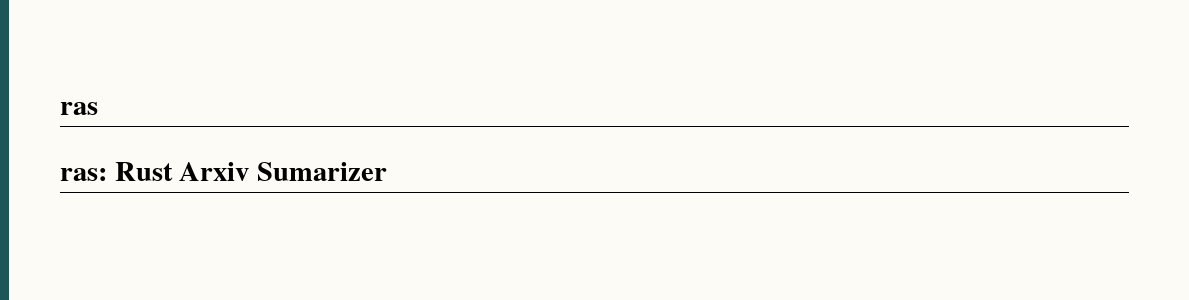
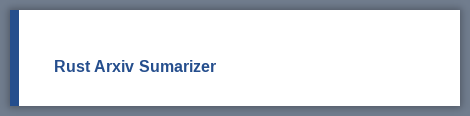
[60,102,98,115] [60,168,107,181] ras // ras: -> (54, 66) none

